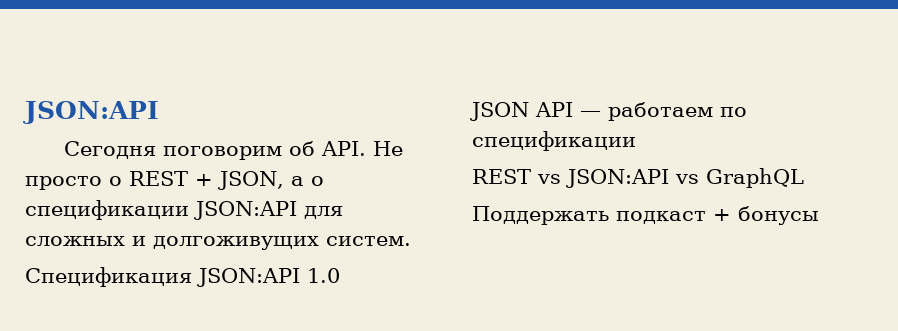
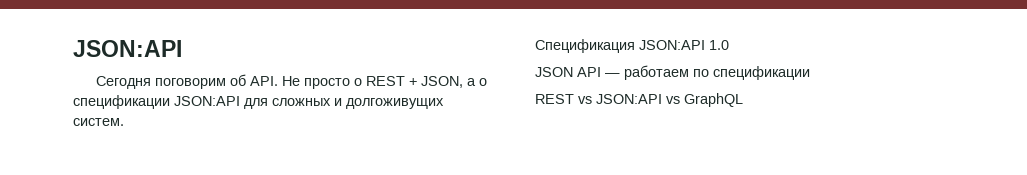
[472,206,819,225] // Поддержать подкаст + бонусы -> (743, 100) none

